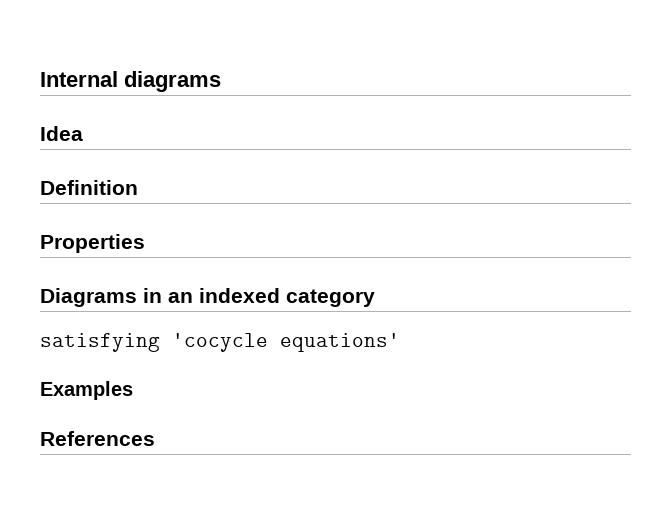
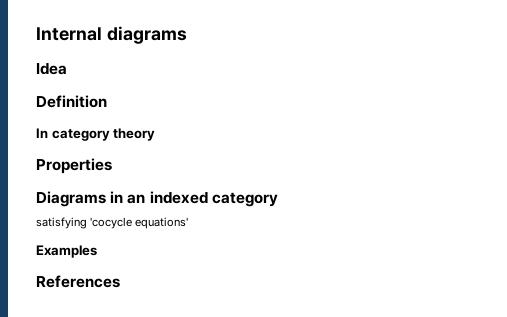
(138, 187) none -> [36,128,156,141] // In category theory

